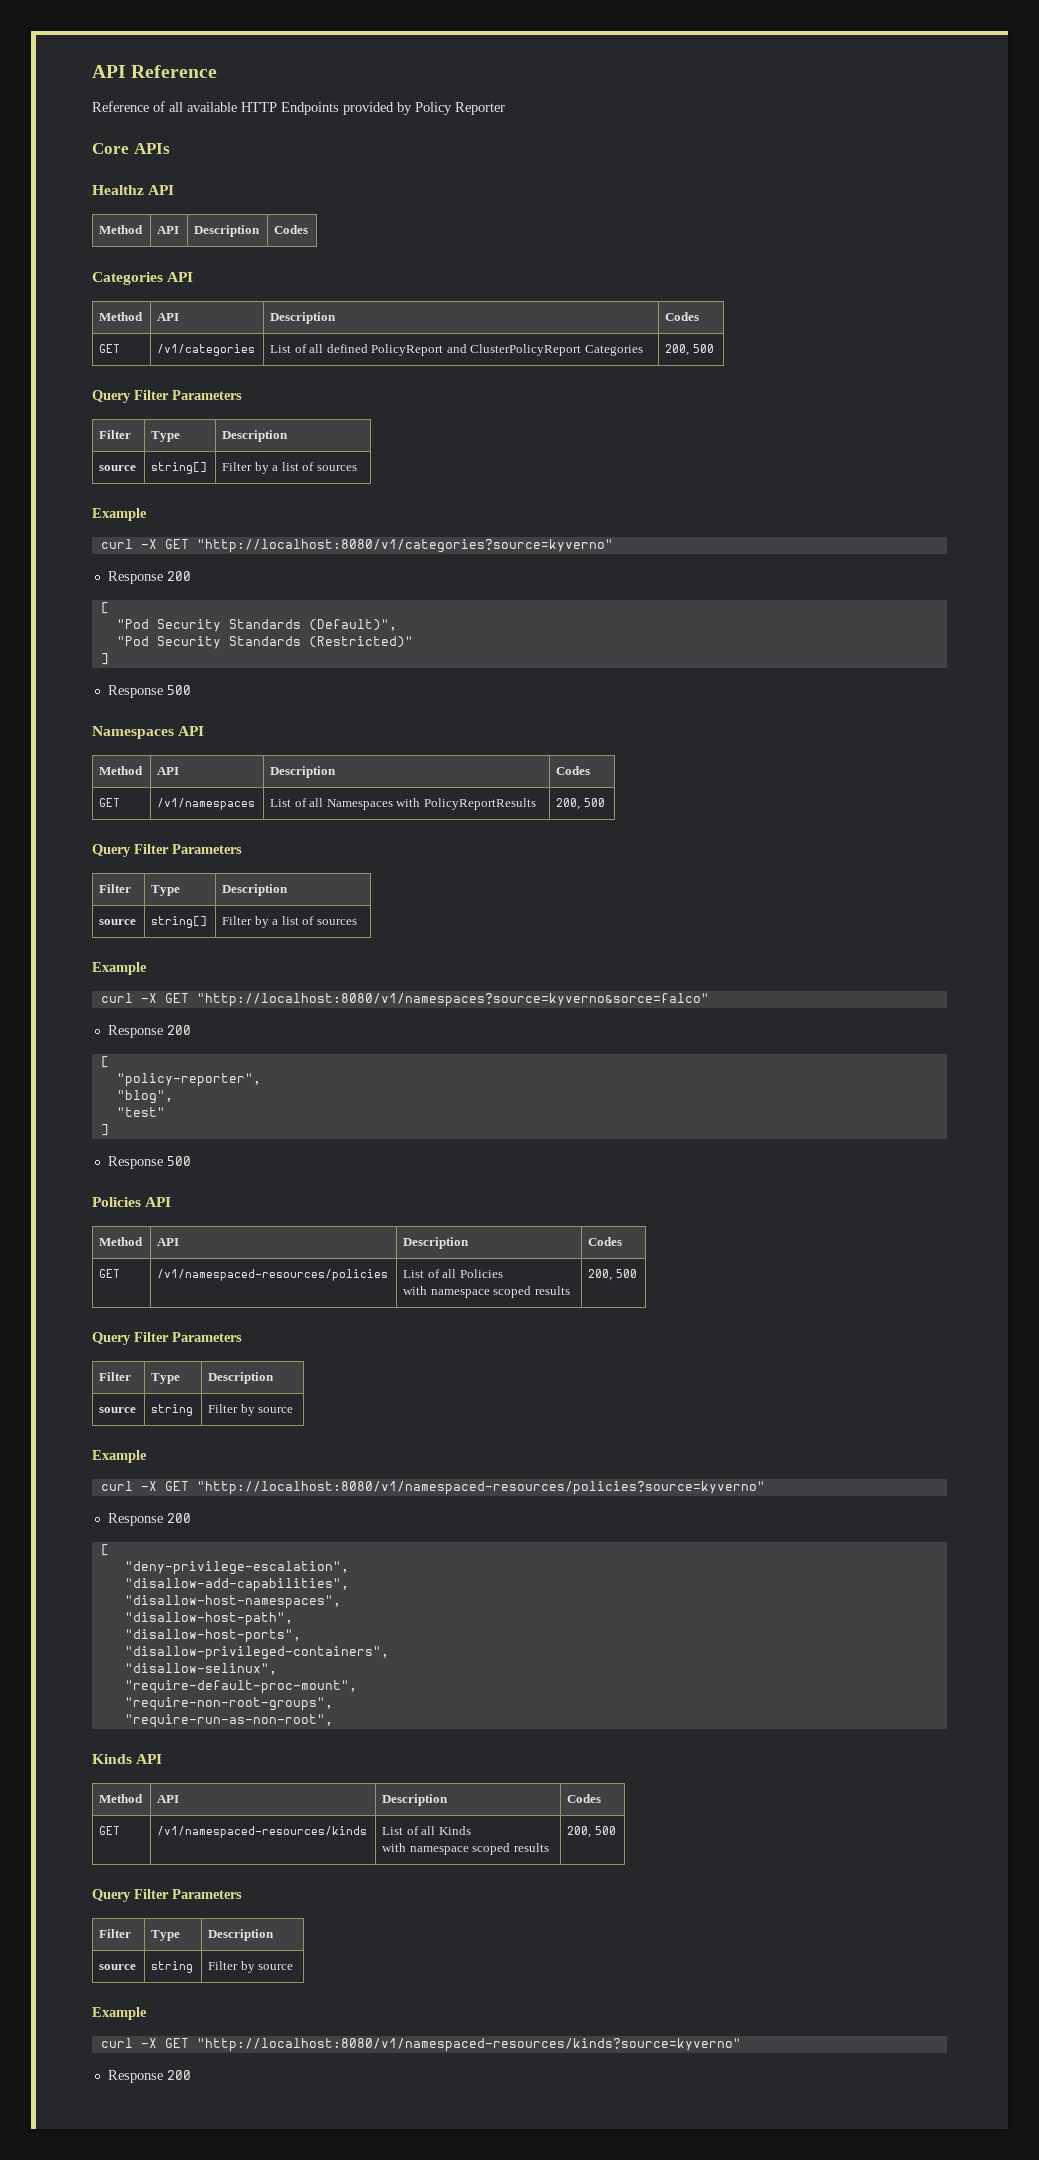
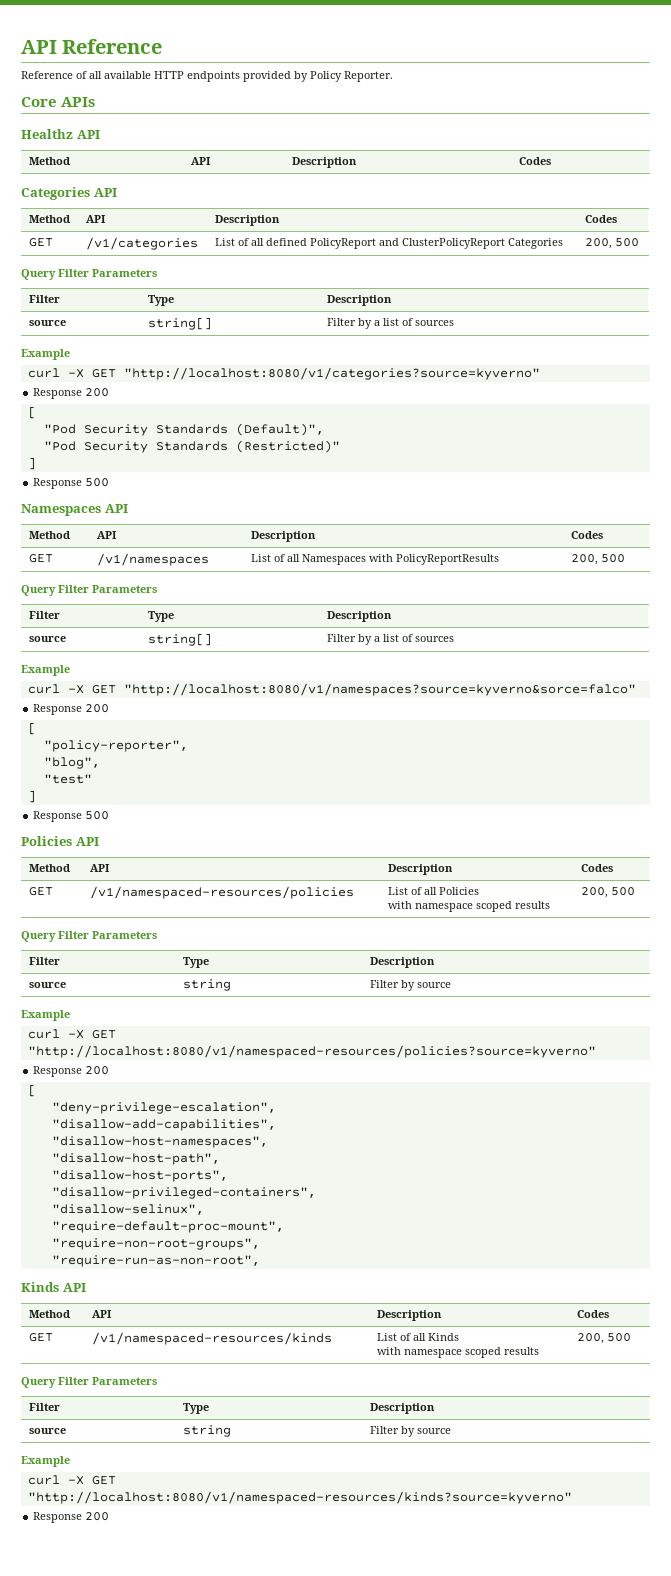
[281,102,339,115] Endpoints -> [187,71,240,82] endpoints
[455,102,505,115] Reporter -> [344,71,393,82] Reporter.

